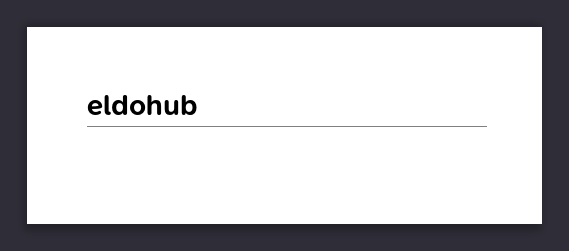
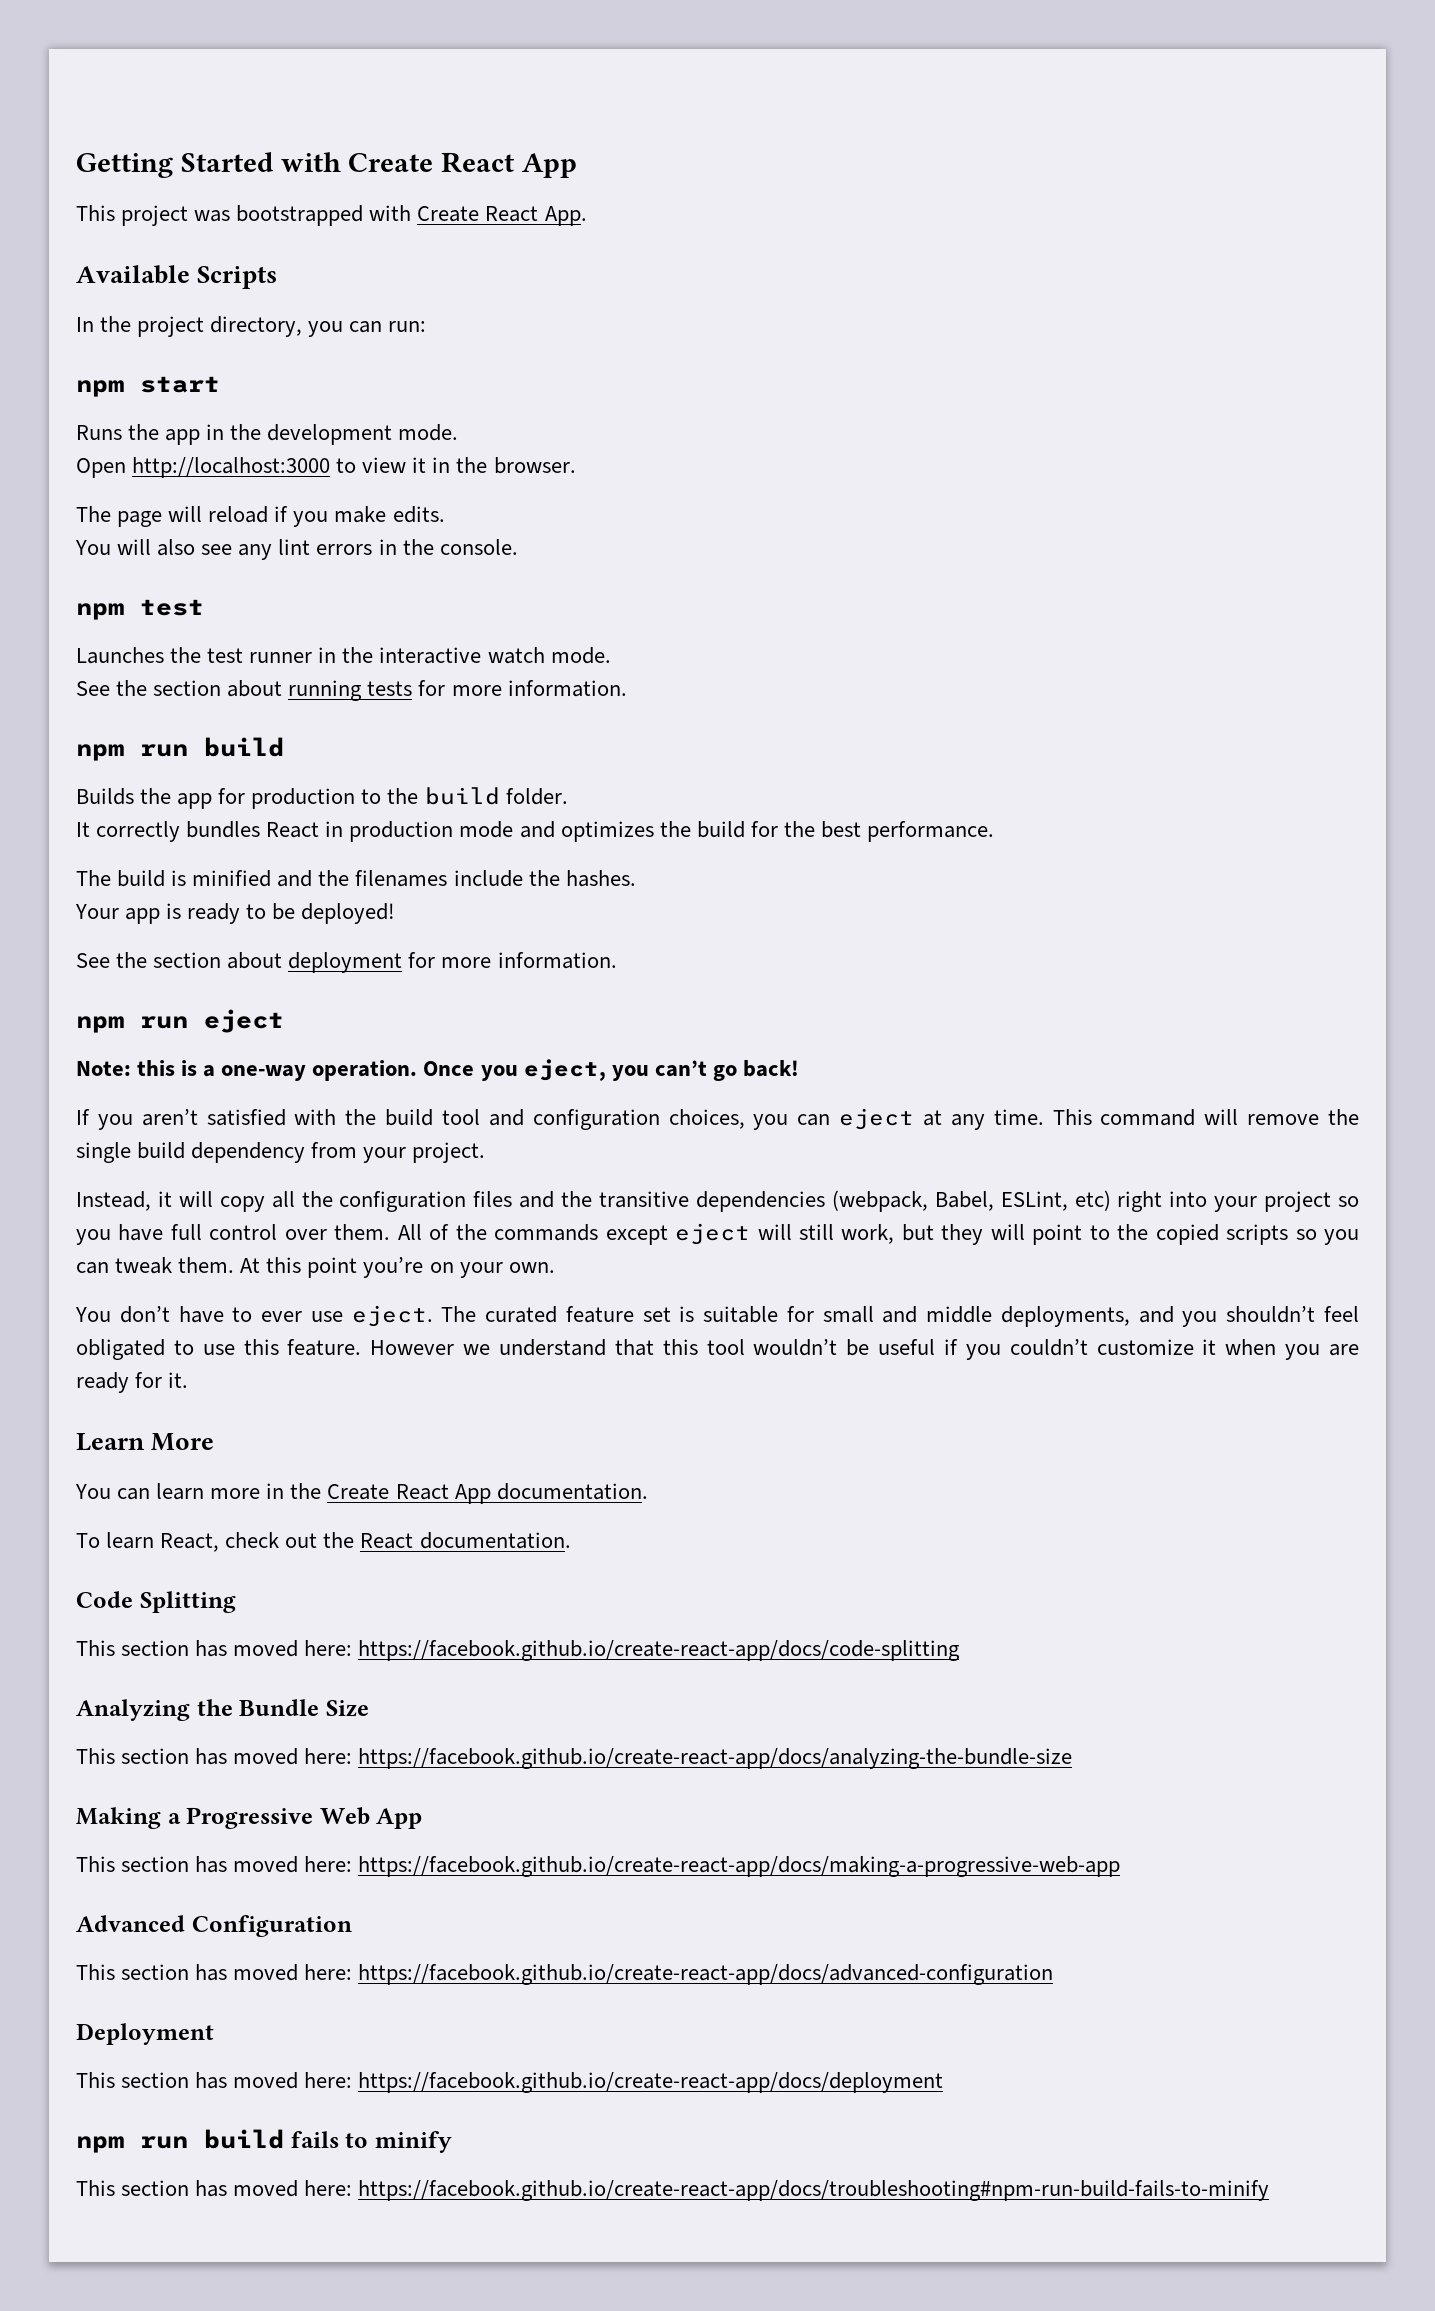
[87,95,198,116] eldohub -> [76,152,578,178] [76,205,587,226] [76,265,278,289] [76,316,427,337] [76,376,220,397] [76,424,459,445] [76,457,576,478] [76,506,445,527] [75,539,518,560] [76,599,204,620] [76,647,611,664] [76,680,627,701] [76,737,284,761] [76,787,568,809] [76,821,995,842] [76,870,636,887] [75,903,396,924] [76,952,617,973] [76,1009,284,1033] [76,1059,799,1081] [76,1108,1360,1130] [76,1142,486,1163] [76,1190,1360,1212] [76,1223,1359,1245] [76,1257,555,1278] [75,1305,1360,1327] [76,1339,1360,1360] [76,1372,189,1393] [76,1433,215,1451] [75,1483,648,1504] [76,1532,571,1552] [76,1591,236,1613] [76,1640,961,1661] [76,1699,369,1721] [76,1748,1073,1769] [76,1807,423,1829] [76,1856,1121,1877] [76,1915,352,1937] [76,1964,1054,1985] [76,2023,214,2045] [76,2072,944,2093] [76,2129,452,2153] [76,2180,1270,2201] Getting Started with Create React App // This project was bootstrapped with Create React App. // Available Scripts // In the project directory, you can run: // npm start // Runs the app in the development mode. // Open http://localhost:3000 to view it in the browser. // The page will reload if you make edits. // You will also see any lint errors in the console. // npm test // Launches the test runner in the interactive watch mode. // See the section about running tests for more information. // npm run build // Builds the app for production to the build folder. // It correctly bundles React in production mode and optimizes the build for the best performance. // The build is minified and the filenames include the hashes. // Your app is ready to be deployed! // See the section about deployment for more information. // npm run eject // Note: this is a one-way operation. Once you eject, you can’t go back! // If you aren’t satisfied with the build tool and configuration choices, you can eject at any time. This command will remove the single build dependency from your project. // Instead, it will copy all the configuration files and the transitive dependencies (webpack, Babel, ESLint, etc) right into your project so you have full control over them. All of the commands except eject will still work, but they will point to the copied scripts so you can tweak them. At this point you’re on your own. // You don’t have to ever use eject. The curated feature set is suitable for small and middle deployments, and you shouldn’t feel obligated to use this feature. However we understand that this tool wouldn’t be useful if you couldn’t customize it when you are ready for it. // Learn More // You can learn more in the Create React App documentation. // To learn React, check out the React documentation. // Code Splitting // This section has moved here: https://facebook.github.io/create-react-app/docs/code-splitting // Analyzing the Bundle Size // This section has moved here: https://facebook.github.io/create-react-app/docs/analyzing-the-bundle-size // Making a Progressive Web App // This section has moved here: https://facebook.github.io/create-react-app/docs/making-a-progressive-web-app // Advanced Configuration // This section has moved here: https://facebook.github.io/create-react-app/docs/advanced-configuration // Deployment // This section has moved here: https://facebook.github.io/create-react-app/docs/deployment // npm run build fails to minify // This section has moved here: https://facebook.github.io/create-react-app/docs/troubleshooting#npm-run-build-fails-to-minify

